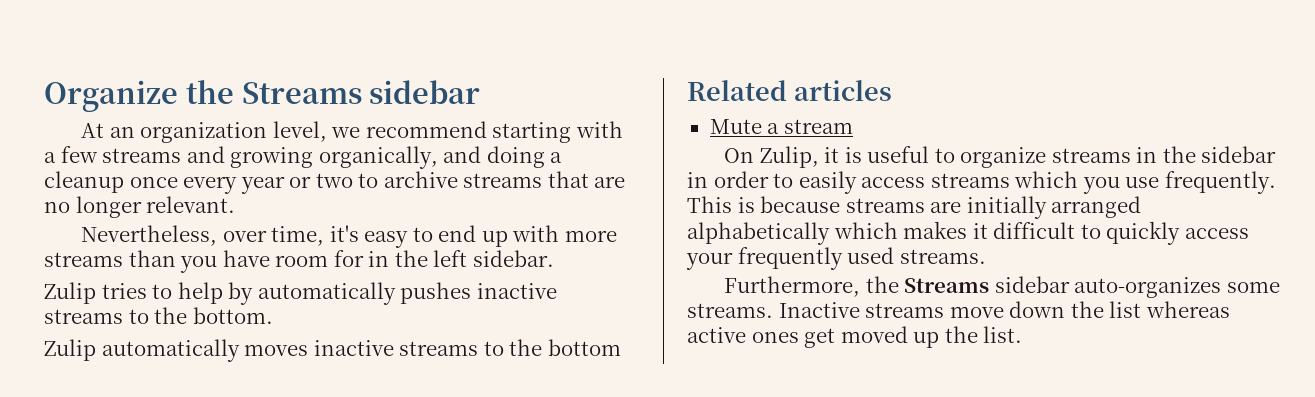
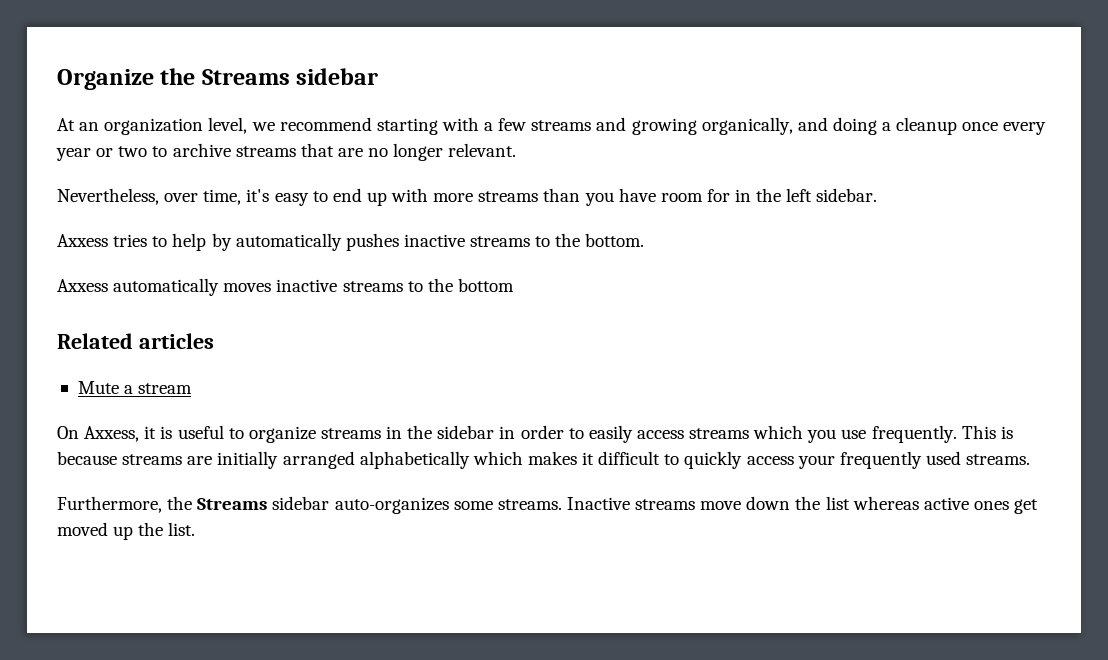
[44,282,96,304] Zulip -> [57,234,108,247] Axxess
[44,339,96,361] Zulip -> [57,279,108,292] Axxess
[759,146,819,168] Zulip, -> [84,426,140,442] Axxess,

